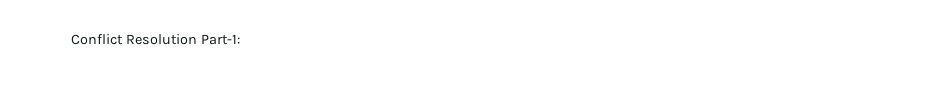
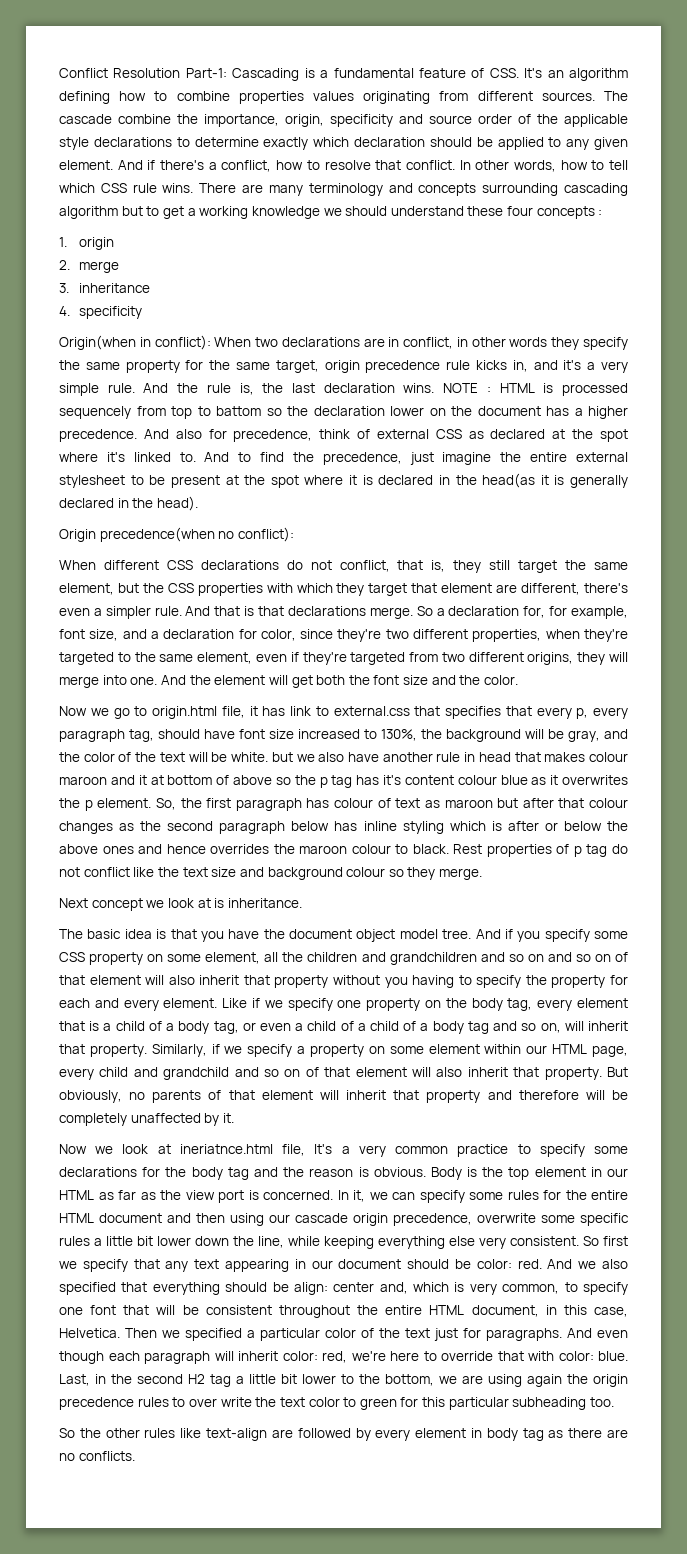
(240, 39) none -> [232,68,629,81] [59,91,628,104] [59,114,628,127] [59,137,628,150] [59,160,628,172] [59,183,628,196] [59,206,603,219] [59,237,114,250] [59,260,119,273] [59,283,150,293] [59,306,142,319] [59,335,628,350] [59,360,628,373] [59,383,629,396] [59,406,628,419] [59,429,629,442] [59,452,628,465] [59,473,628,488] [59,496,198,511] [59,527,294,542] [59,560,628,573] [59,583,628,596] [59,606,629,619] [59,629,629,642] [59,652,628,665] [59,675,519,688] [59,706,628,719] [59,729,628,742] [59,752,628,762] [59,775,628,788] [59,798,628,811] [59,821,628,834] [59,844,628,857] [59,867,483,880] [59,898,302,911] [59,929,628,942] [59,952,628,965] [59,975,628,988] [59,998,628,1011] [59,1021,628,1034] [59,1044,628,1057] [59,1067,628,1080] [59,1090,628,1103] [59,1113,234,1126] [59,1144,628,1157] [59,1167,628,1180] [59,1190,628,1203] [59,1213,629,1226] [59,1236,628,1249] [59,1259,628,1272] [59,1282,628,1295] [59,1305,628,1318] [59,1328,628,1341] [59,1351,628,1364] [59,1374,628,1387] [59,1397,615,1410] [59,1428,628,1441] [59,1451,135,1461] Cascading is a fundamental feature of CSS. It's an algorithm defining how to combine properties values originating from different sources. The cascade combine the importance, origin, specificity and source order of the applicable style declarations to determine exactly which declaration should be applied to any given element. And if there's a conflict, how to resolve that conflict. In other words, how to tell which CSS rule wins. There are many terminology and concepts surrounding cascading algorithm but to get a working knowledge we should understand these four concepts : // 1. origin // 2. merge // 3. inheritance // 4. specificity // Origin(when in conflict): When two declarations are in conflict, in other words they specify the same property for the same target, origin precedence rule kicks in, and it's a very simple rule. And the rule is, the last declaration wins. NOTE : HTML is processed sequencely from top to battom so the declaration lower on the document has a higher precedence. And also for precedence, think of external CSS as declared at the spot where it's linked to. And to find the precedence, just imagine the entire external stylesheet to be present at the spot where it is declared in the head(as it is generally declared in the head). // Origin precedence(when no conflict): // When different CSS declarations do not conflict, that is, they still target the same element, but the CSS properties with which they target that element are different, there's even a simpler rule. And that is that declarations merge. So a declaration for, for example, font size, and a declaration for color, since they're two different properties, when they're targeted to the same element, even if they're targeted from two different origins, they will merge into one. And the element will get both the font size and the color. // Now we go to origin.html file, it has link to external.css that specifies that every p, every paragraph tag, should have font size increased to 130%, the background will be gray, and the color of the text will be white. but we also have another rule in head that makes colour maroon and it at bottom of above so the p tag has it's content colour blue as it overwrites the p element. So, the first paragraph has colour of text as maroon but after that colour changes as the second paragraph below has inline styling which is after or below the above ones and hence overrides the maroon colour to black. Rest properties of p tag do not conflict like the text size and background colour so they merge. // Next concept we look at is inheritance. // The basic idea is that you have the document object model tree. And if you specify some CSS property on some element, all the children and grandchildren and so on and so on of that element will also inherit that property without you having to specify the property for each and every element. Like if we specify one property on the body tag, every element that is a child of a body tag, or even a child of a child of a body tag and so on, will inherit that property. Similarly, if we specify a property on some element within our HTML page, every child and grandchild and so on of that element will also inherit that property. But obviously, no parents of that element will inherit that property and therefore will be completely unaffected by it. // Now we look at ineriatnce.html file, It's a very common practice to specify some declarations for the body tag and the reason is obvious. Body is the top element in our HTML as far as the view port is concerned. In it, we can specify some rules for the entire HTML document and then using our cascade origin precedence, overwrite some specific rules a little bit lower down the line, while keeping everything else very consistent. So first we specify that any text appearing in our document should be color: red. And we also specified that everything should be align: center and, which is very common, to specify one font that will be consistent throughout the entire HTML document, in this case, Helvetica. Then we specified a particular color of the text just for paragraphs. And even though each paragraph will inherit color: red, we're here to override that with color: blue. Last, in the second H2 tag a little bit lower to the bottom, we are using again the origin precedence rules to over write the text color to green for this particular subheading too. // So the other rules like text-align are followed by every element in body tag as there are no conflicts.

